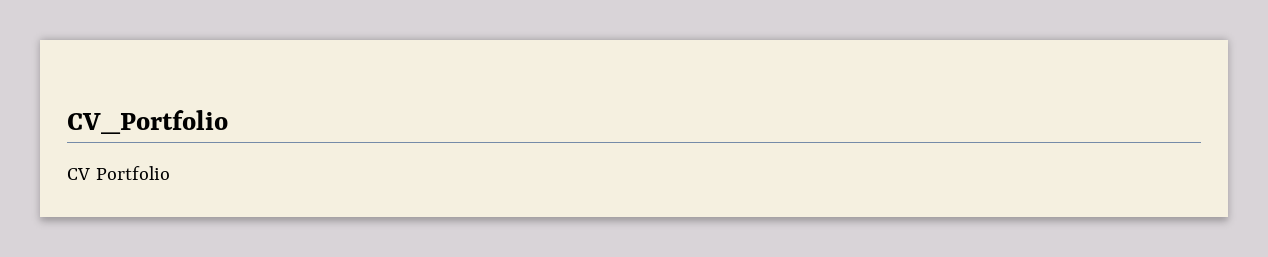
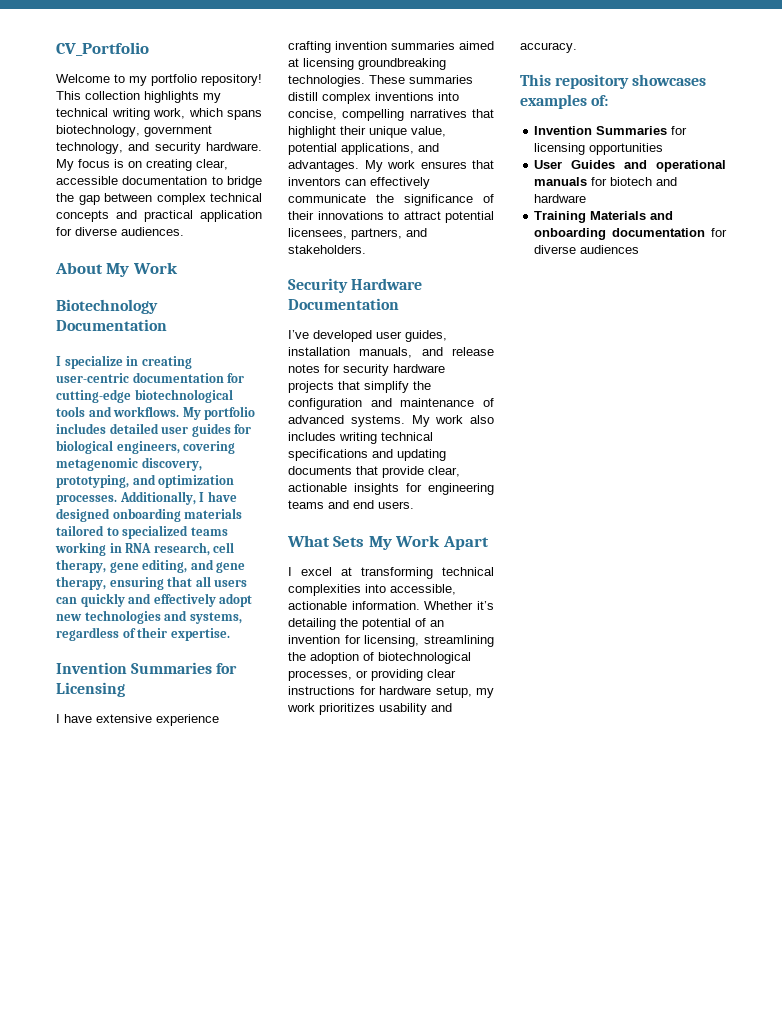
[67,166,170,180] CV Portfolio -> [56,74,262,86] [56,91,221,103] [56,108,262,120] [56,125,212,137] [56,142,262,154] [56,159,228,171] [56,176,262,188] [56,193,262,205] [56,210,262,222] [56,227,184,236] [55,262,178,277] [56,299,158,314] [56,319,167,331] [56,355,192,369] [56,372,245,383] [56,389,233,403] [56,406,256,420] [56,423,252,437] [56,440,236,454] [56,457,202,471] [56,474,235,488] [56,491,237,505] [56,508,243,522] [56,525,228,539] [55,542,235,556] [56,559,246,573] [56,576,248,590] [56,593,253,607] [56,610,242,624] [56,627,230,641] [56,662,238,674] [56,682,125,697] [56,714,219,726] [288,41,494,53] [288,58,446,70] [288,75,473,87] [288,92,459,104] [288,109,494,121] [288,126,446,138] [288,143,439,155] [288,160,494,172] [288,177,430,189] [288,194,494,206] [288,211,494,223] [288,228,427,240] [288,245,366,254] [288,278,423,293] [288,298,399,310] [288,330,447,342] [288,347,494,358] [288,364,445,376] [288,381,431,393] [288,398,494,410] [288,415,494,427] [288,432,433,444] [288,449,446,461] [288,466,460,478] [288,483,494,495] [288,500,414,509] [287,535,489,550] [288,567,494,579] [288,584,456,596] [288,601,494,610] [288,618,444,630] [288,635,494,647] [288,652,471,664] [288,669,456,681] [288,686,494,698] [287,703,452,715] [520,42,577,53] [520,74,707,89] [520,94,609,109] [534,126,688,135] [534,143,664,155] [534,160,726,172] [534,177,678,186] [534,194,587,203] [534,211,674,223] [534,228,727,240] [534,245,640,254] Welcome to my portfolio repository! This collection highlights my technical writing work, which spans biotechnology, government technology, and security hardware. My focus is on creating clear, accessible documentation to bridge the gap between complex technical concepts and practical application for diverse audiences. // About My Work // Biotechnology Documentation // I specialize in creating user-centric documentation for cutting-edge biotechnological tools and workflows. My portfolio includes detailed user guides for biological engineers, covering metagenomic discovery, prototyping, and optimization processes. Additionally, I have designed onboarding materials tailored to specialized teams working in RNA research, cell therapy, gene editing, and gene therapy, ensuring that all users can quickly and effectively adopt new technologies and systems, regardless of their expertise. // Invention Summaries for Licensing // I have extensive experience crafting invention summaries aimed at licensing groundbreaking technologies. These summaries distill complex inventions into concise, compelling narratives that highlight their unique value, potential applications, and advantages. My work ensures that inventors can effectively communicate the significance of their innovations to attract potential licensees, partners, and stakeholders. // Security Hardware Documentation // I’ve developed user guides, installation manuals, and release notes for security hardware projects that simplify the configuration and maintenance of advanced systems. My work also includes writing technical specifications and updating documents that provide clear, actionable insights for engineering teams and end users. // What Sets My Work Apart // I excel at transforming technical complexities into accessible, actionable information. Whether it’s detailing the potential of an invention for licensing, streamlining the adoption of biotechnological processes, or providing clear instructions for hardware setup, my work prioritizes usability and accuracy. // This repository showcases examples of: // Invention Summaries for licensing opportunities // User Guides and operational manuals for biotech and hardware // Training Materials and onboarding documentation for diverse audiences

